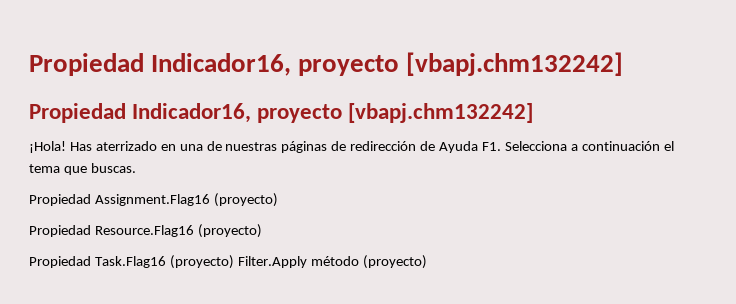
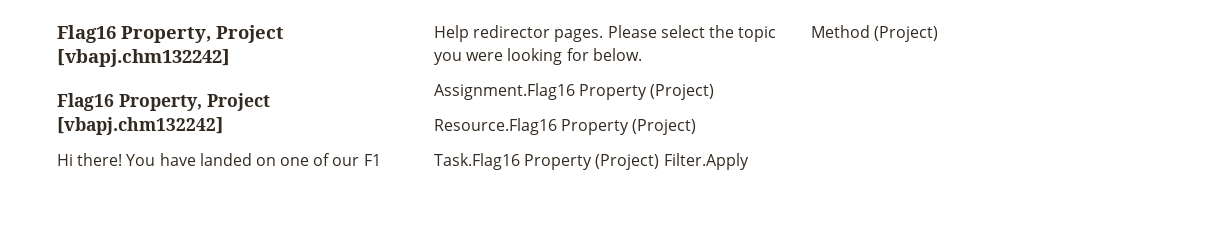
[29,52,624,76] [29,103,534,123] [29,141,674,153] [29,163,136,175] [29,193,278,207] [29,224,262,238] [29,255,427,269] Propiedad Indicador16, proyecto [vbapj.chm132242] // Propiedad Indicador16, proyecto [vbapj.chm132242] // ¡Hola! Has aterrizado en una de nuestras páginas de redirección de Ayuda F1. Selecciona a continuación el tema que buscas. // Propiedad Assignment.Flag16 (proyecto) // Propiedad Resource.Flag16 (proyecto) // Propiedad Task.Flag16 (proyecto) Filter.Apply método (proyecto) -> [57,25,284,43] [57,49,230,67] [57,93,270,111] [57,117,223,135] [57,153,381,166] [434,25,777,42] [434,48,642,65] [434,83,715,100] [434,118,697,135] [434,153,749,170] [811,25,939,42] Flag16 Property, Project [vbapj.chm132242] // Flag16 Property, Project [vbapj.chm132242] // Hi there! You have landed on one of our F1 Help redirector pages. Please select the topic you were looking for below. // Assignment.Flag16 Property (Project) // Resource.Flag16 Property (Project) // Task.Flag16 Property (Project) Filter.Apply Method (Project)

